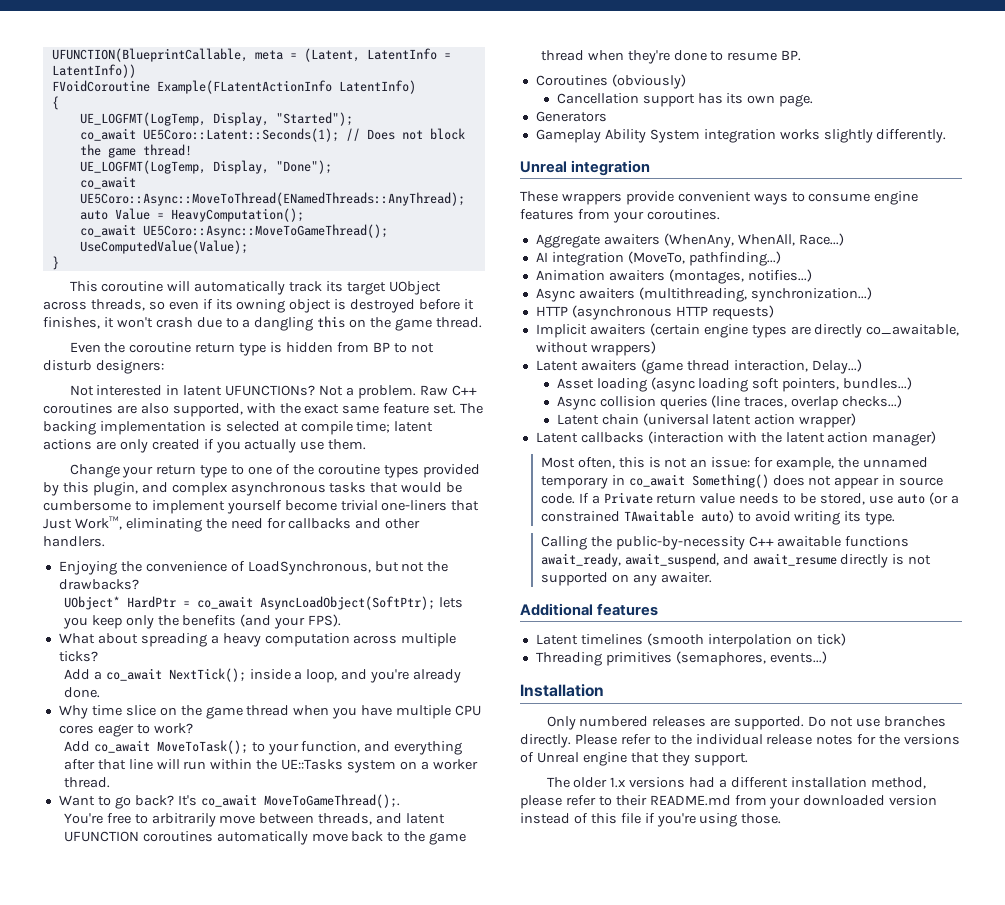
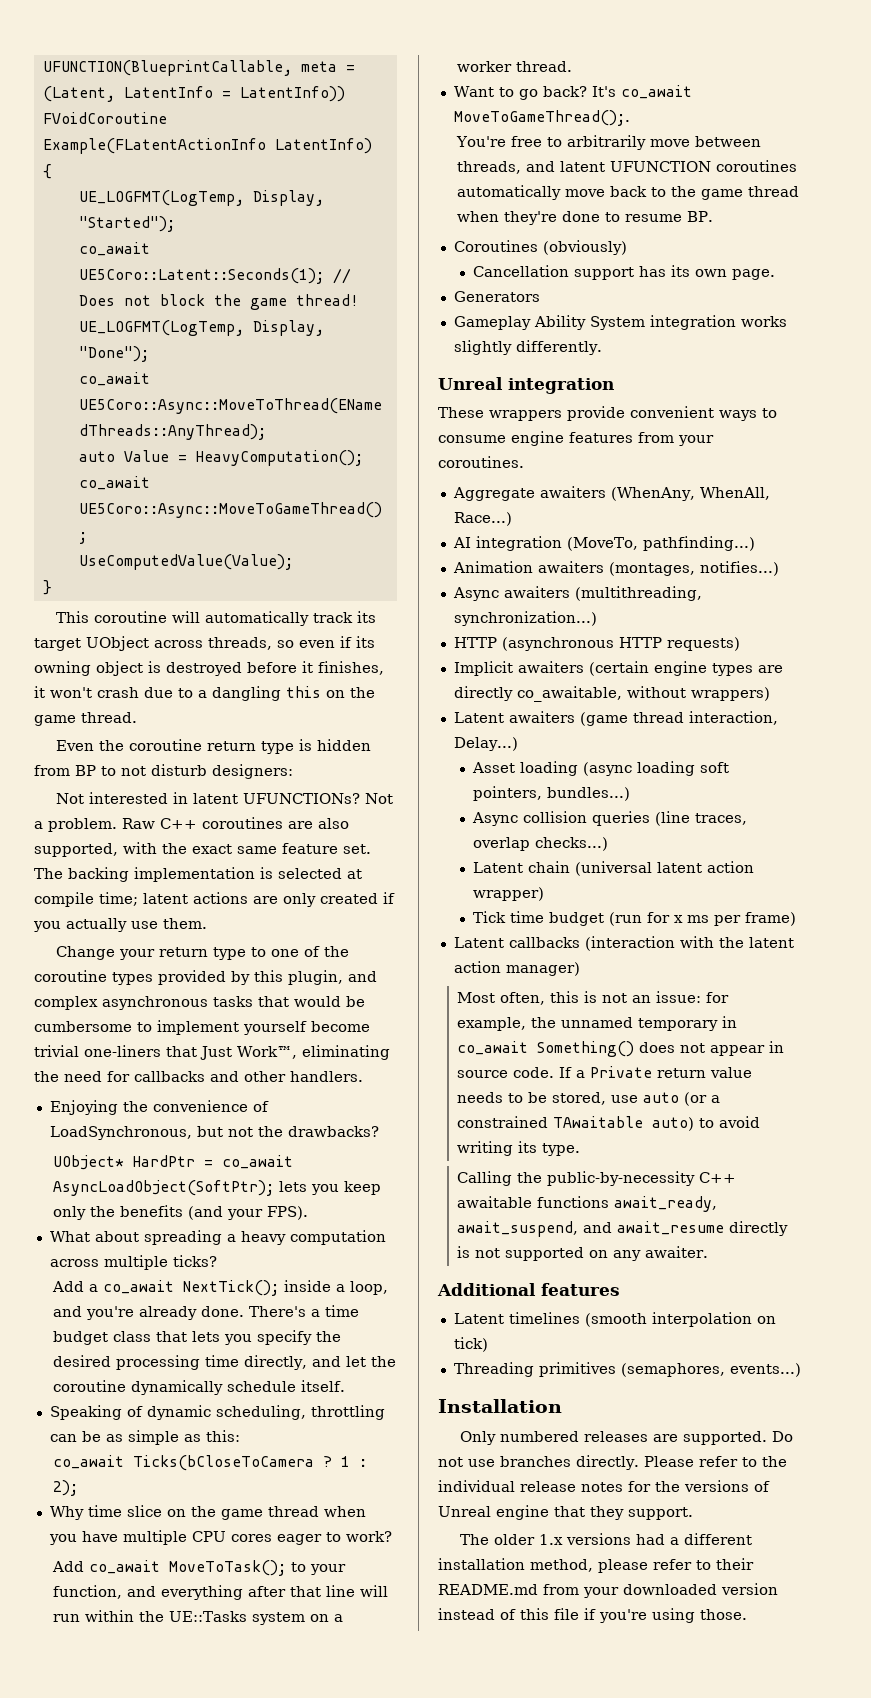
(100, 692) none -> [248,1305,359,1317] [52,1330,341,1345] [52,1355,396,1370] [52,1380,345,1395] [49,1405,385,1420] [49,1430,240,1445] [52,1455,367,1471] [52,1480,78,1496] There's a time budget class that lets you specify the desired processing time directly, and let the coroutine dynamically schedule itself. // Speaking of dynamic scheduling, throttling can be as simple as this: // co_await Ticks(bCloseToCamera ? 1 : 2);
(857, 420) none -> [472,911,796,926] // Tick time budget (run for x ms per frame)

